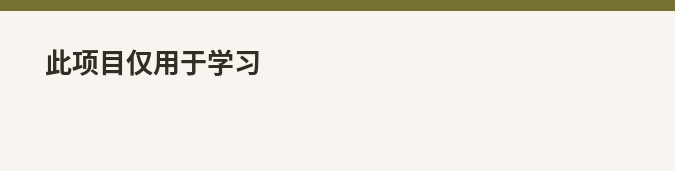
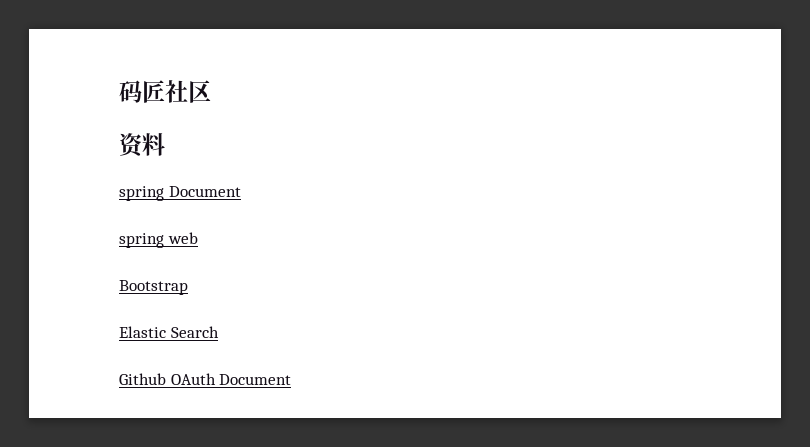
[45,49,261,76] 此项目仅用于学习 -> [119,80,211,103] [119,133,165,158] [119,186,241,201] [119,232,198,248] [119,280,188,295] [119,326,219,338] [119,373,292,385] 码匠社区 // 资料 // spring Document // spring web // Bootstrap // Elastic Search // Github OAuth Document

